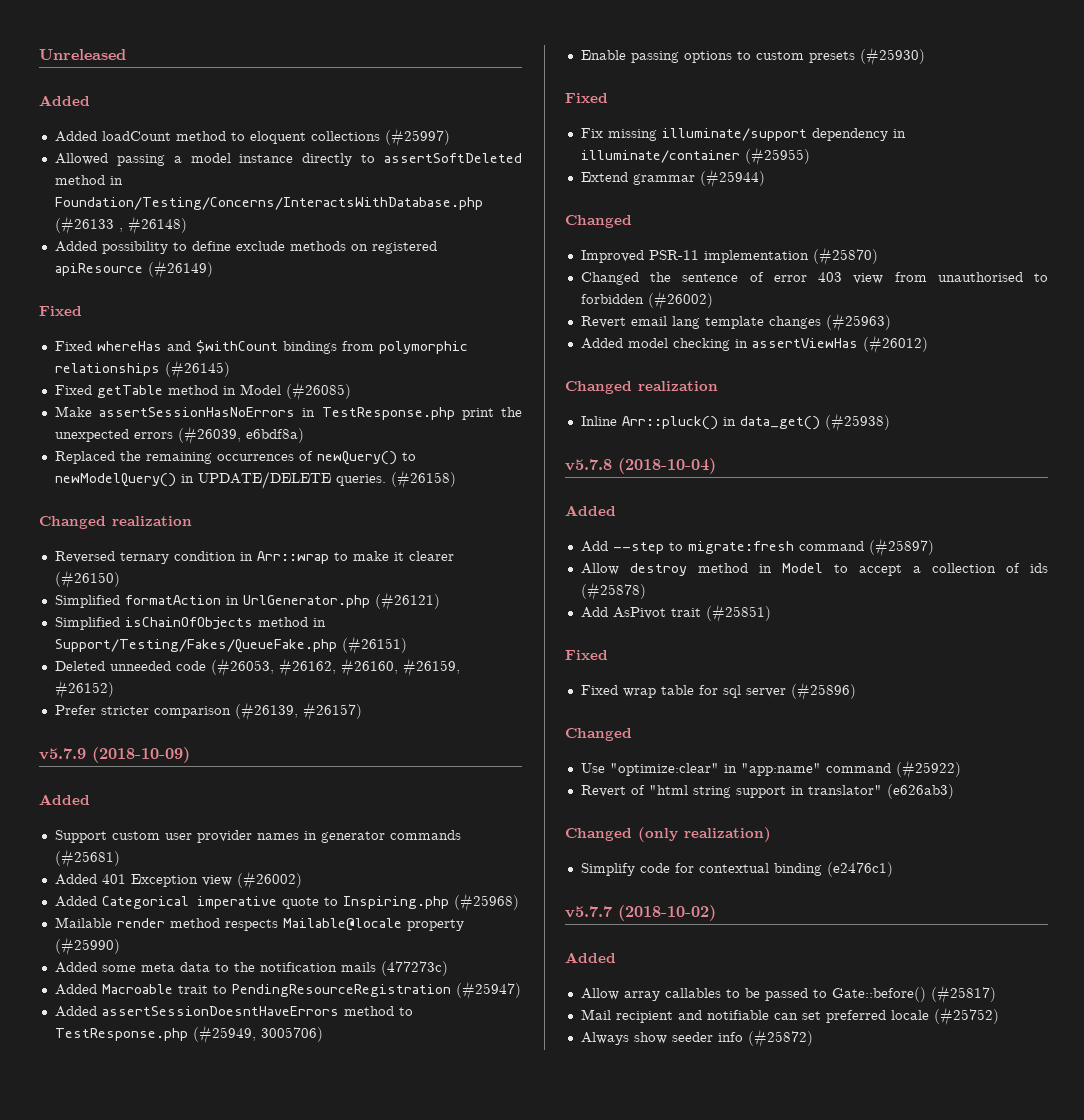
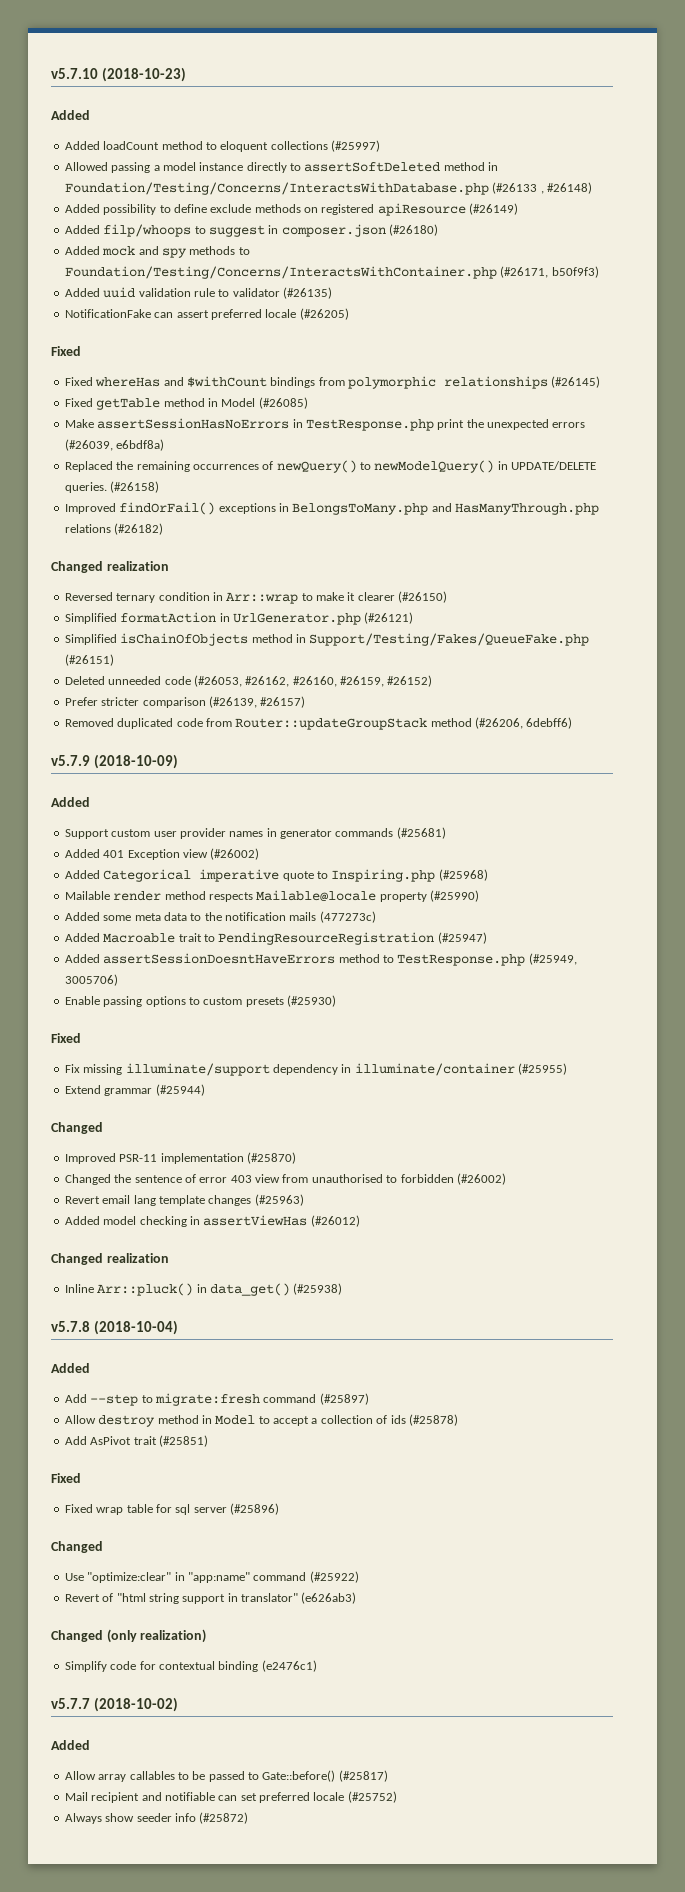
[39,49,126,60] Unreleased -> [51,67,186,82] v5.7.10 (2018-10-23)
(213, 269) none -> [64,224,438,237] [64,246,250,258] [64,266,599,279] [64,287,332,299] [64,308,349,320] // Added filp/whoops to suggest in composer.json (#26180) // Added mock and spy methods to Foundation/Testing/Concerns/InteractsWithContainer.php (#26171, b50f9f3) // Added uuid validation rule to validator (#26135) // NotificationFake can assert preferred locale (#26205)
(456, 479) none -> [64,502,599,515] [64,523,164,535] // Improved findOrFail() exceptions in BelongsToMany.php and HasManyThrough.php relations (#26182)
(362, 711) none -> [64,717,573,730] // Removed duplicated code from Router::updateGroupStack method (#26206, 6debff6)

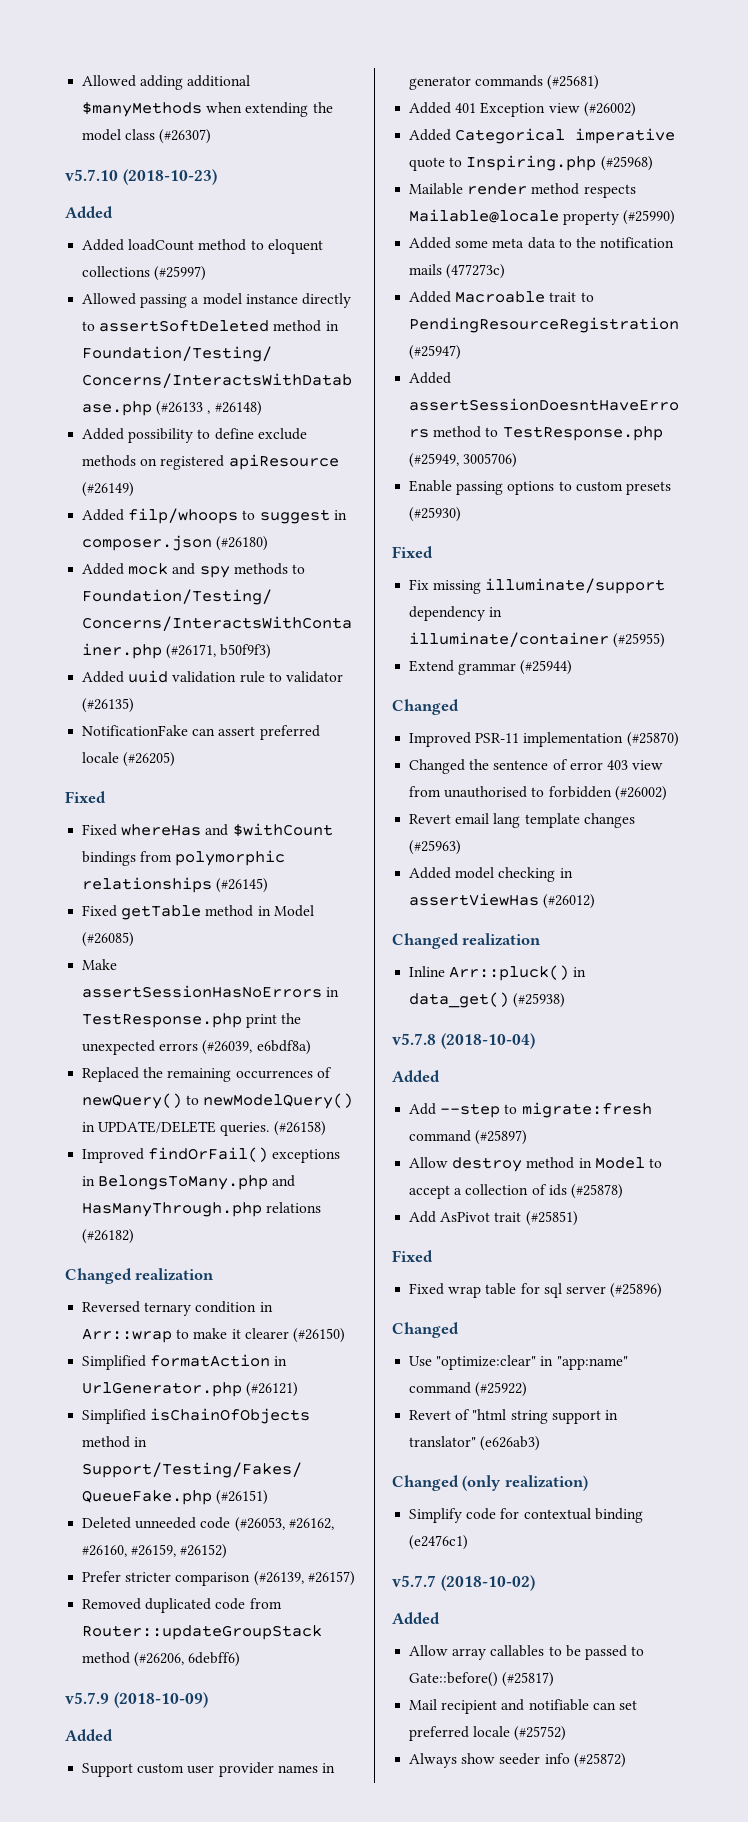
(51, 73) none -> [82,75,251,90] [82,102,333,117] [82,129,212,144] Allowed adding additional $manyMethods when extending the model class (#26307) //

